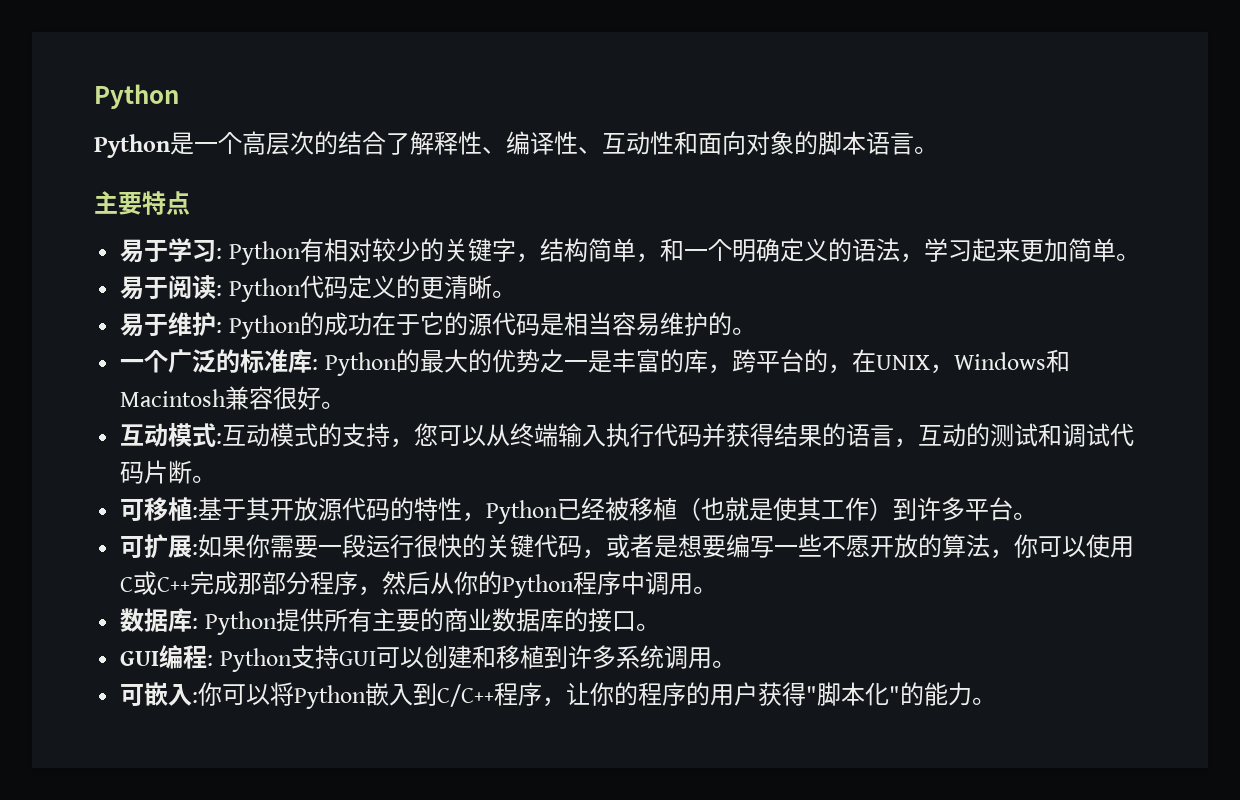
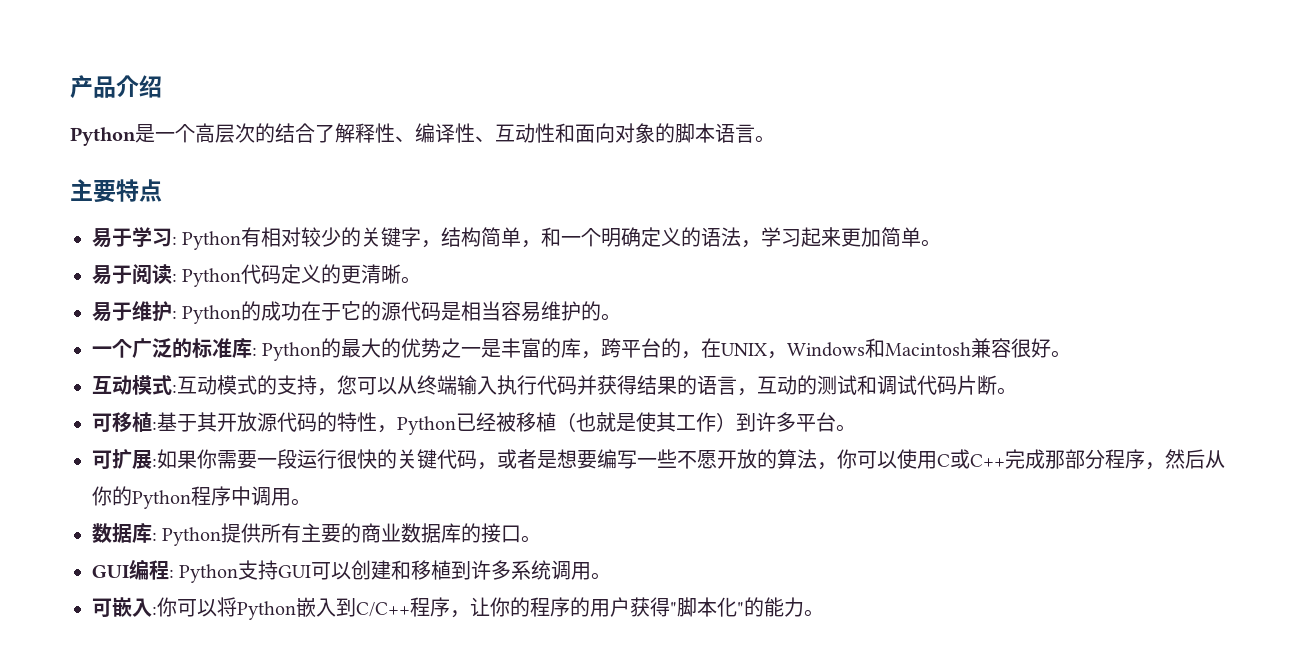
[94,84,179,109] Python -> [70,75,162,99] 产品介绍

